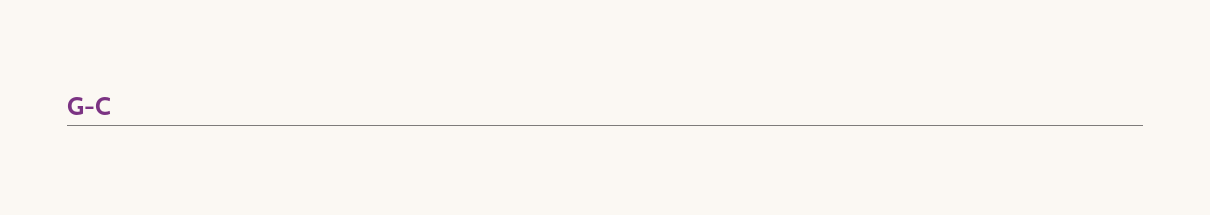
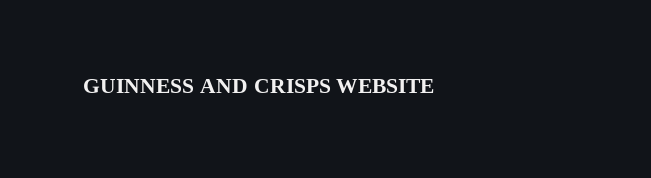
[67,97,111,115] G-C -> [83,79,435,93] GUINNESS AND CRISPS WEBSITE

